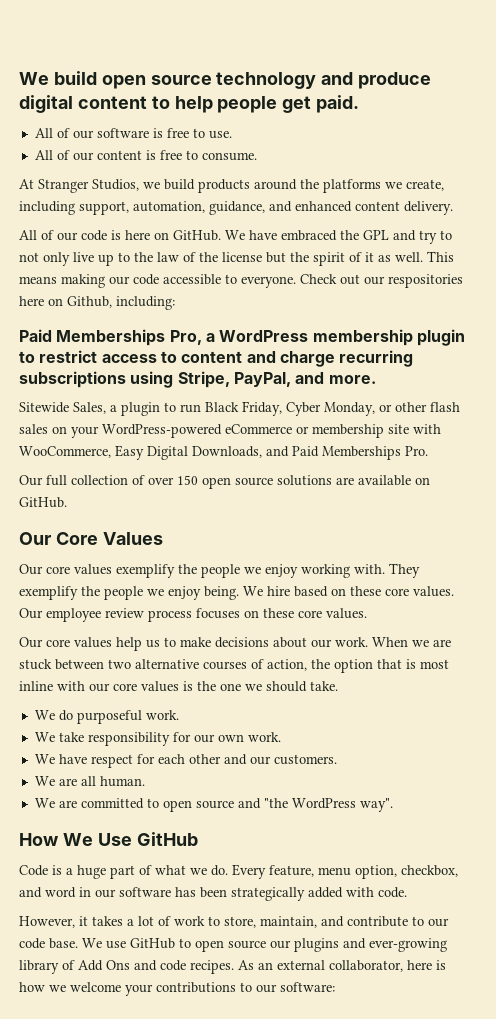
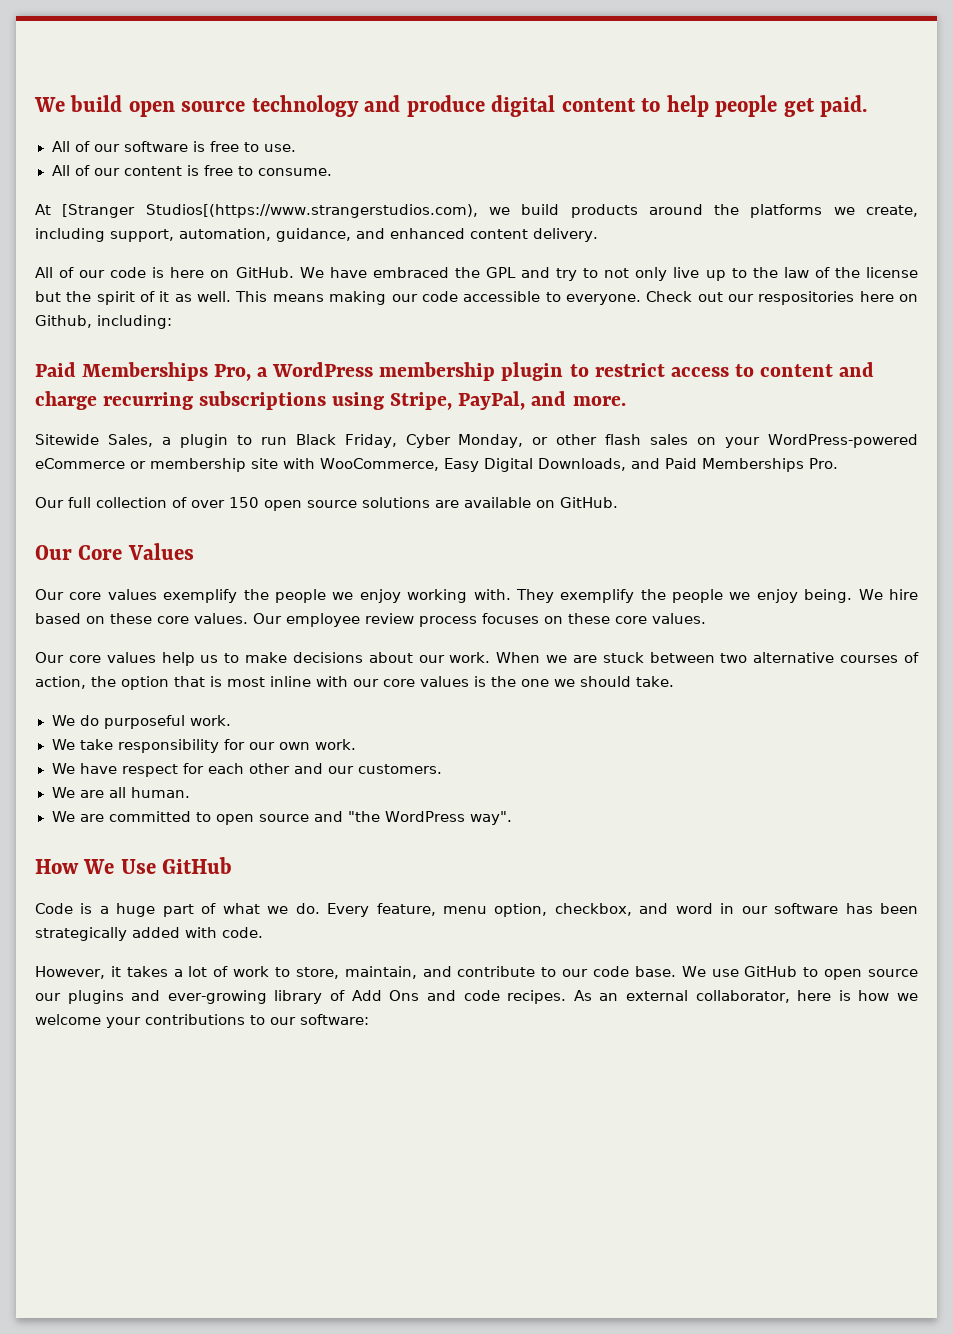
[38,179,139,193] Stranger Studios, -> [62,204,478,218] [Stranger Studios[(https://www.strangerstudios.com),

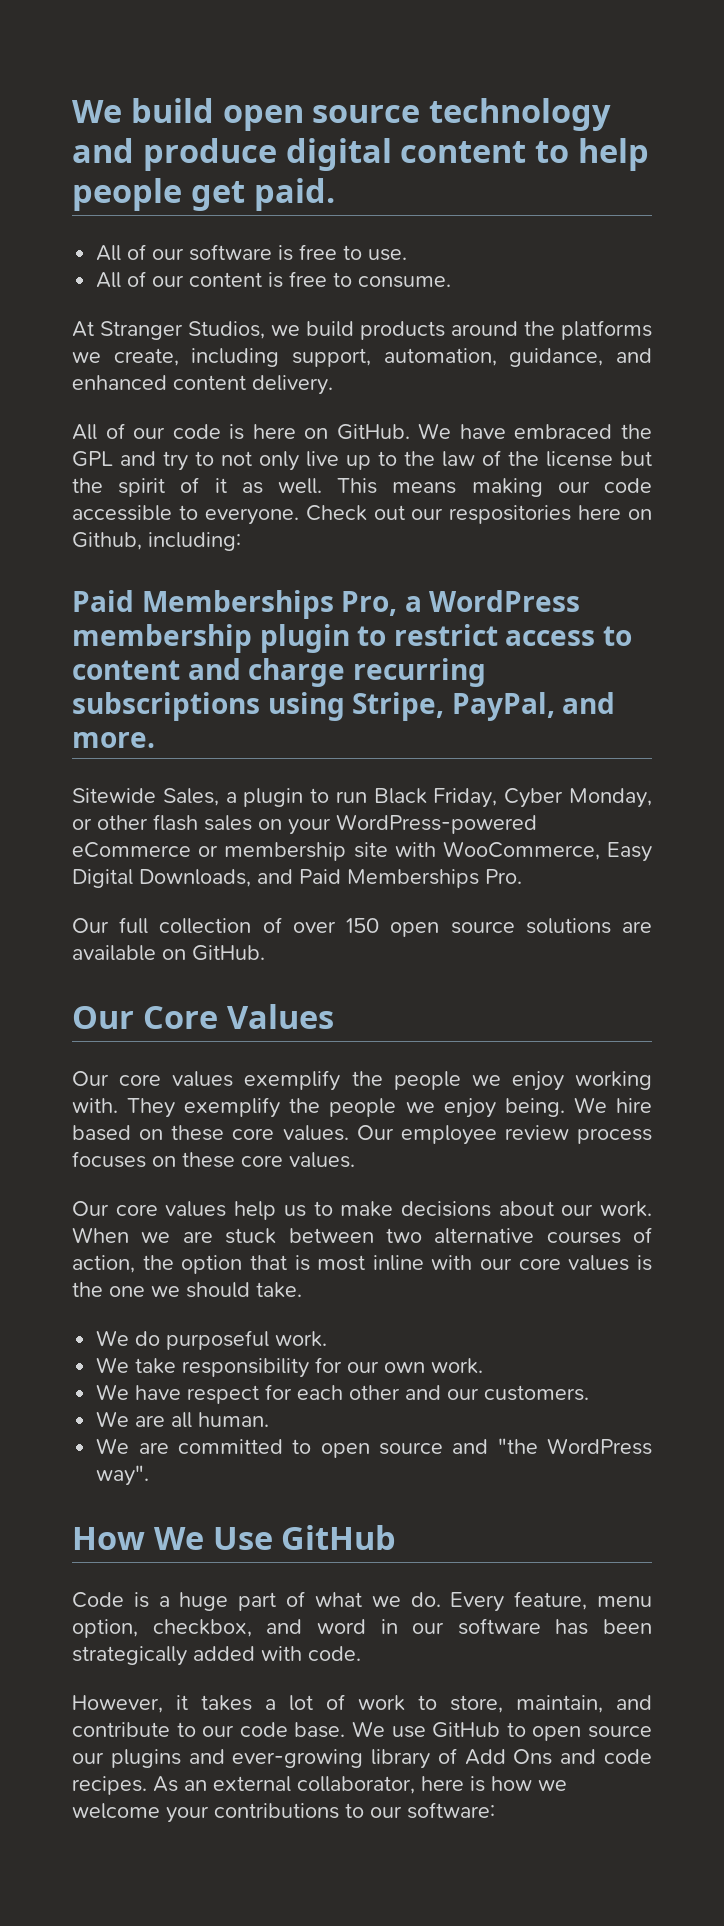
[62,204,478,218] [Stranger Studios[(https://www.strangerstudios.com), -> [100,321,265,340] Stranger Studios,

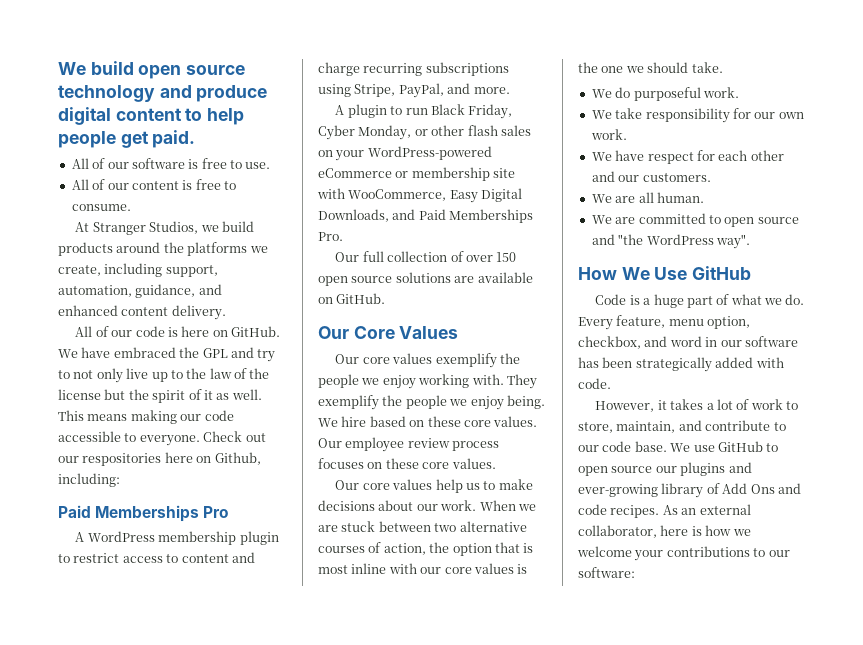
[341,591,422,616] Pro, a -> [203,506,230,518] [75,532,85,542] Pro // A
[72,788,237,806] Sitewide Sales, a -> [335,105,345,115] A

